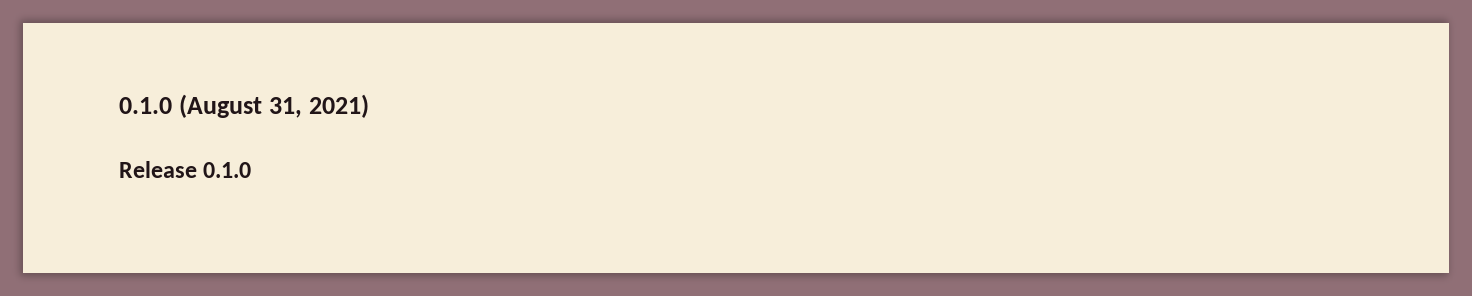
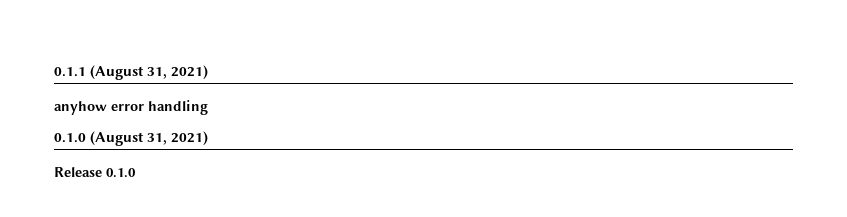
(119, 105) none -> [54,65,209,80] [54,100,208,115] 0.1.1 (August 31, 2021) // anyhow error handling //

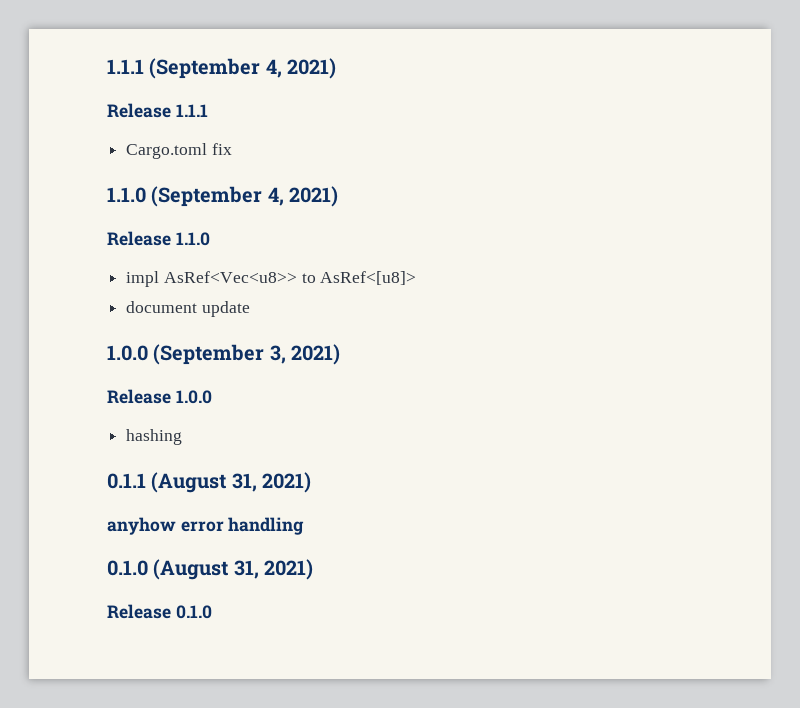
(54, 72) none -> [107,58,337,79] [107,103,208,118] [126,143,232,159] [107,186,339,207] [107,231,210,246] [126,271,417,287] [126,301,250,317] [107,344,341,365] [107,389,212,404] [126,429,183,445] 1.1.1 (September 4, 2021) // Release 1.1.1 // Cargo.toml fix // 1.1.0 (September 4, 2021) // Release 1.1.0 // impl AsRef<Vec<u8>> to AsRef<[u8]> // document update // 1.0.0 (September 3, 2021) // Release 1.0.0 // hashing //

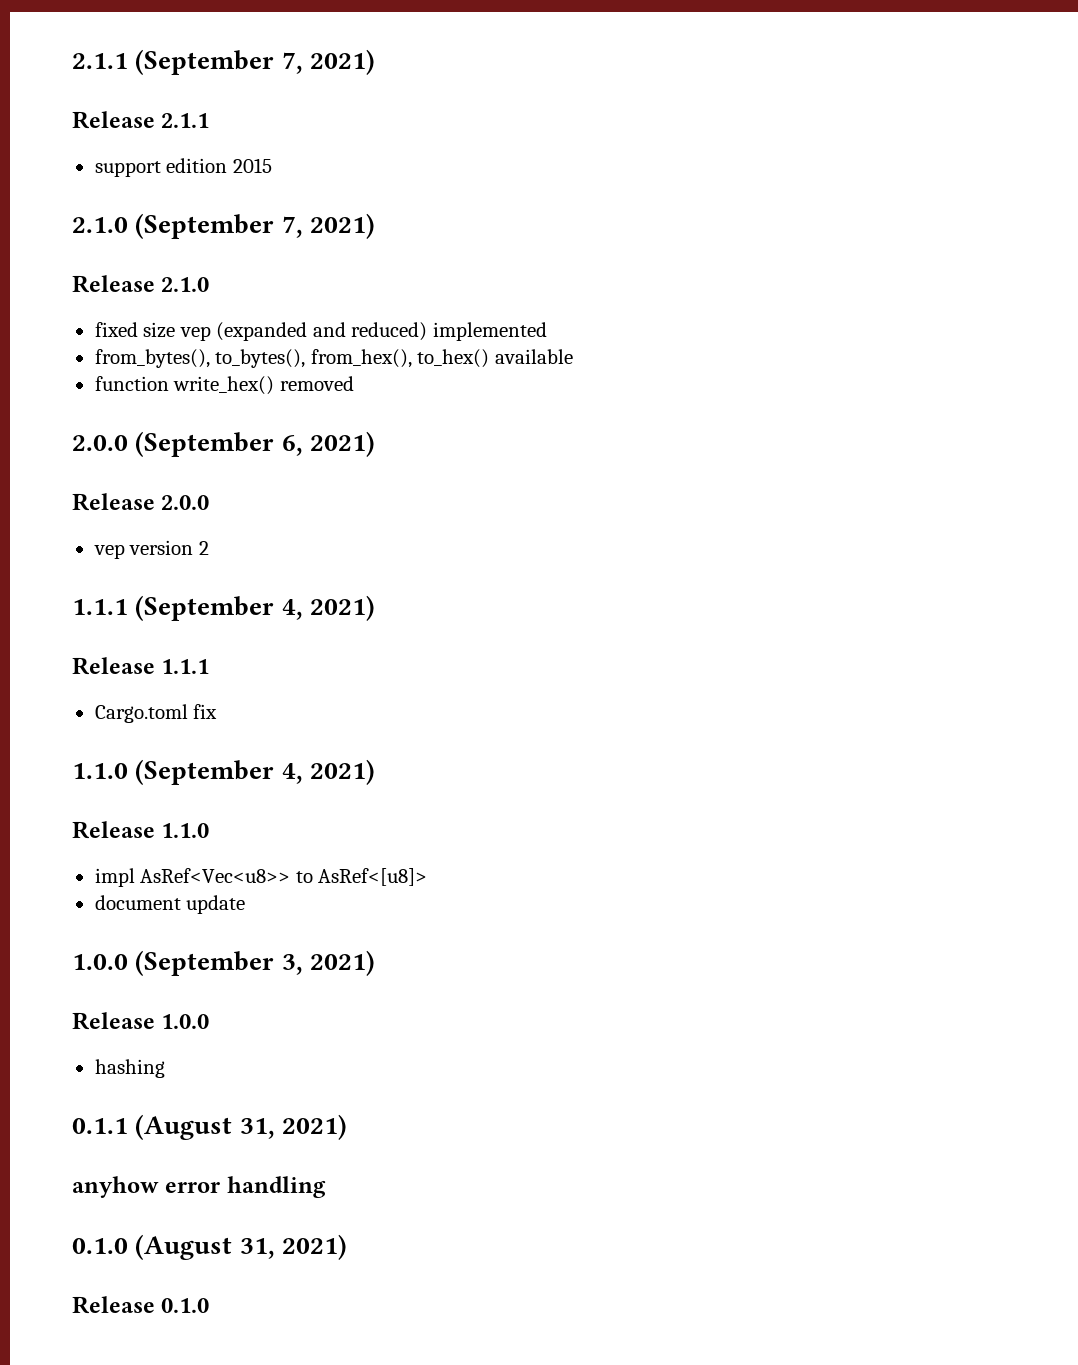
(107, 66) none -> [72,49,375,75] [72,111,210,129] [94,158,272,177] [72,213,375,239] [72,275,210,293] [94,322,547,341] [94,349,573,368] [94,376,354,395] [72,431,375,457] [72,493,210,511] [93,540,209,559] 2.1.1 (September 7, 2021) // Release 2.1.1 // support edition 2015 // 2.1.0 (September 7, 2021) // Release 2.1.0 // fixed size vep (expanded and reduced) implemented // from_bytes(), to_bytes(), from_hex(), to_hex() available // function write_hex() removed // 2.0.0 (September 6, 2021) // Release 2.0.0 // vep version 2 //

